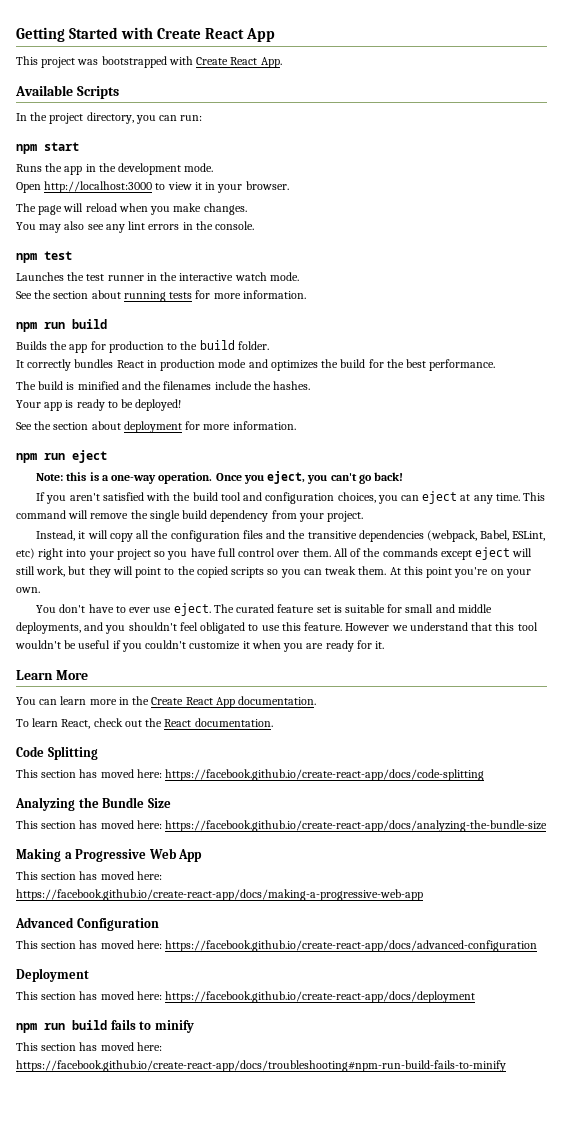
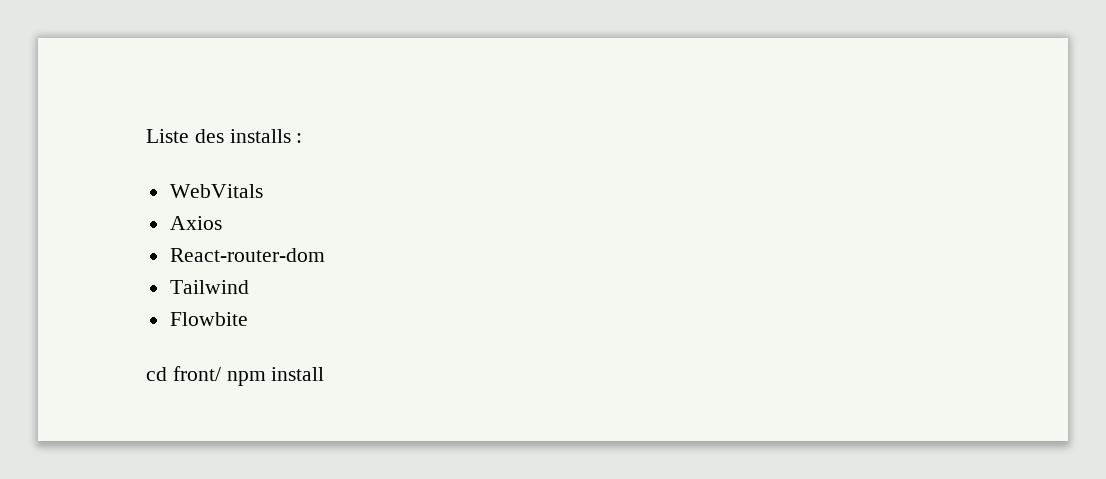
[16,27,276,42] [16,56,282,68] [15,85,119,99] [16,112,203,124] [16,142,79,154] [16,163,214,175] [16,181,289,193] [16,203,247,215] [16,221,255,233] [16,251,72,263] [16,272,299,281] [16,290,306,302] [16,319,107,332] [16,340,269,353] [16,359,496,371] [16,381,311,390] [16,399,182,411] [16,421,296,433] [16,450,107,463] [36,471,403,484] [36,491,546,504] [16,510,364,522] [36,530,546,542] [16,547,533,560] [16,566,531,578] [16,587,40,593] [36,603,492,616] [16,622,538,634] [15,640,385,652] [16,670,88,680] [16,696,317,708] [16,718,273,729] [16,746,98,760] [16,769,485,781] [15,797,171,811] [16,820,548,832] [16,848,203,862] [16,871,162,880] [16,889,423,901] [15,917,159,931] [16,940,538,952] [16,968,89,982] [16,991,476,1003] [16,1019,194,1033] [16,1042,162,1051] [16,1060,506,1072] Getting Started with Create React App // This project was bootstrapped with Create React App. // Available Scripts // In the project directory, you can run: // npm start // Runs the app in the development mode. // Open http://localhost:3000 to view it in your browser. // The page will reload when you make changes. // You may also see any lint errors in the console. // npm test // Launches the test runner in the interactive watch mode. // See the section about running tests for more information. // npm run build // Builds the app for production to the build folder. // It correctly bundles React in production mode and optimizes the build for the best performance. // The build is minified and the filenames include the hashes. // Your app is ready to be deployed! // See the section about deployment for more information. // npm run eject // Note: this is a one-way operation. Once you eject, you can't go back! // If you aren't satisfied with the build tool and configuration choices, you can eject at any time. This command will remove the single build dependency from your project. // Instead, it will copy all the configuration files and the transitive dependencies (webpack, Babel, ESLint, etc) right into your project so you have full control over them. All of the commands except eject will still work, but they will point to the copied scripts so you can tweak them. At this point you're on your own. // You don't have to ever use eject. The curated feature set is suitable for small and middle deployments, and you shouldn't feel obligated to use this feature. However we understand that this tool wouldn't be useful if you couldn't customize it when you are ready for it. // Learn More // You can learn more in the Create React App documentation. // To learn React, check out the React documentation. // Code Splitting // This section has moved here: https://facebook.github.io/create-react-app/docs/code-splitting // Analyzing the Bundle Size // This section has moved here: https://facebook.github.io/create-react-app/docs/analyzing-the-bundle-size // Making a Progressive Web App // This section has moved here: https://facebook.github.io/create-react-app/docs/making-a-progressive-web-app // Advanced Configuration // This section has moved here: https://facebook.github.io/create-react-app/docs/advanced-configuration // Deployment // This section has moved here: https://facebook.github.io/create-react-app/docs/deployment // npm run build fails to minify // This section has moved here: https://facebook.github.io/create-react-app/docs/troubleshooting#npm-run-build-fails-to-minify -> [146,129,303,143] [169,184,263,198] [169,216,222,230] [169,248,325,262] [169,280,249,294] [169,312,248,326] [146,366,325,386] Liste des installs : // WebVitals // Axios // React-router-dom // Tailwind // Flowbite // cd front/ npm install

